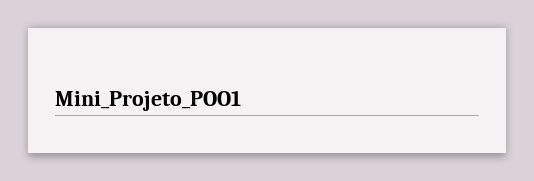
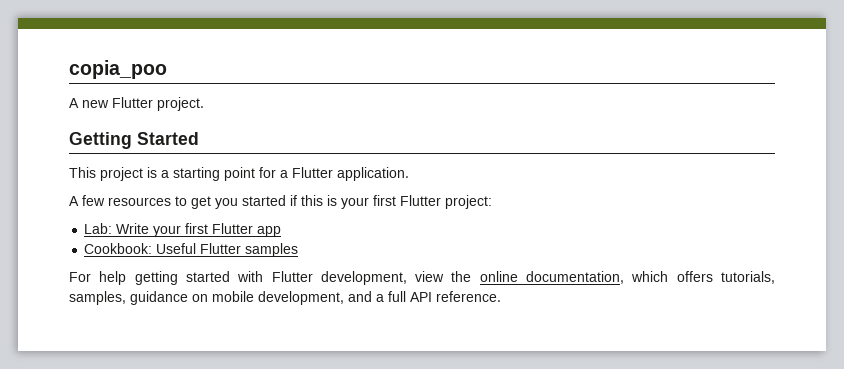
[55,90,241,111] Mini_Projeto_POO1 -> [69,60,167,79] [69,97,204,111] [69,132,199,149] [69,167,409,181] [69,195,492,209] [84,223,282,237] [84,243,299,257] [69,271,775,285] [69,291,501,305] copia_poo // A new Flutter project. // Getting Started // This project is a starting point for a Flutter application. // A few resources to get you started if this is your first Flutter project: // Lab: Write your first Flutter app // Cookbook: Useful Flutter samples // For help getting started with Flutter development, view the online documentation, which offers tutorials, samples, guidance on mobile development, and a full API reference.

